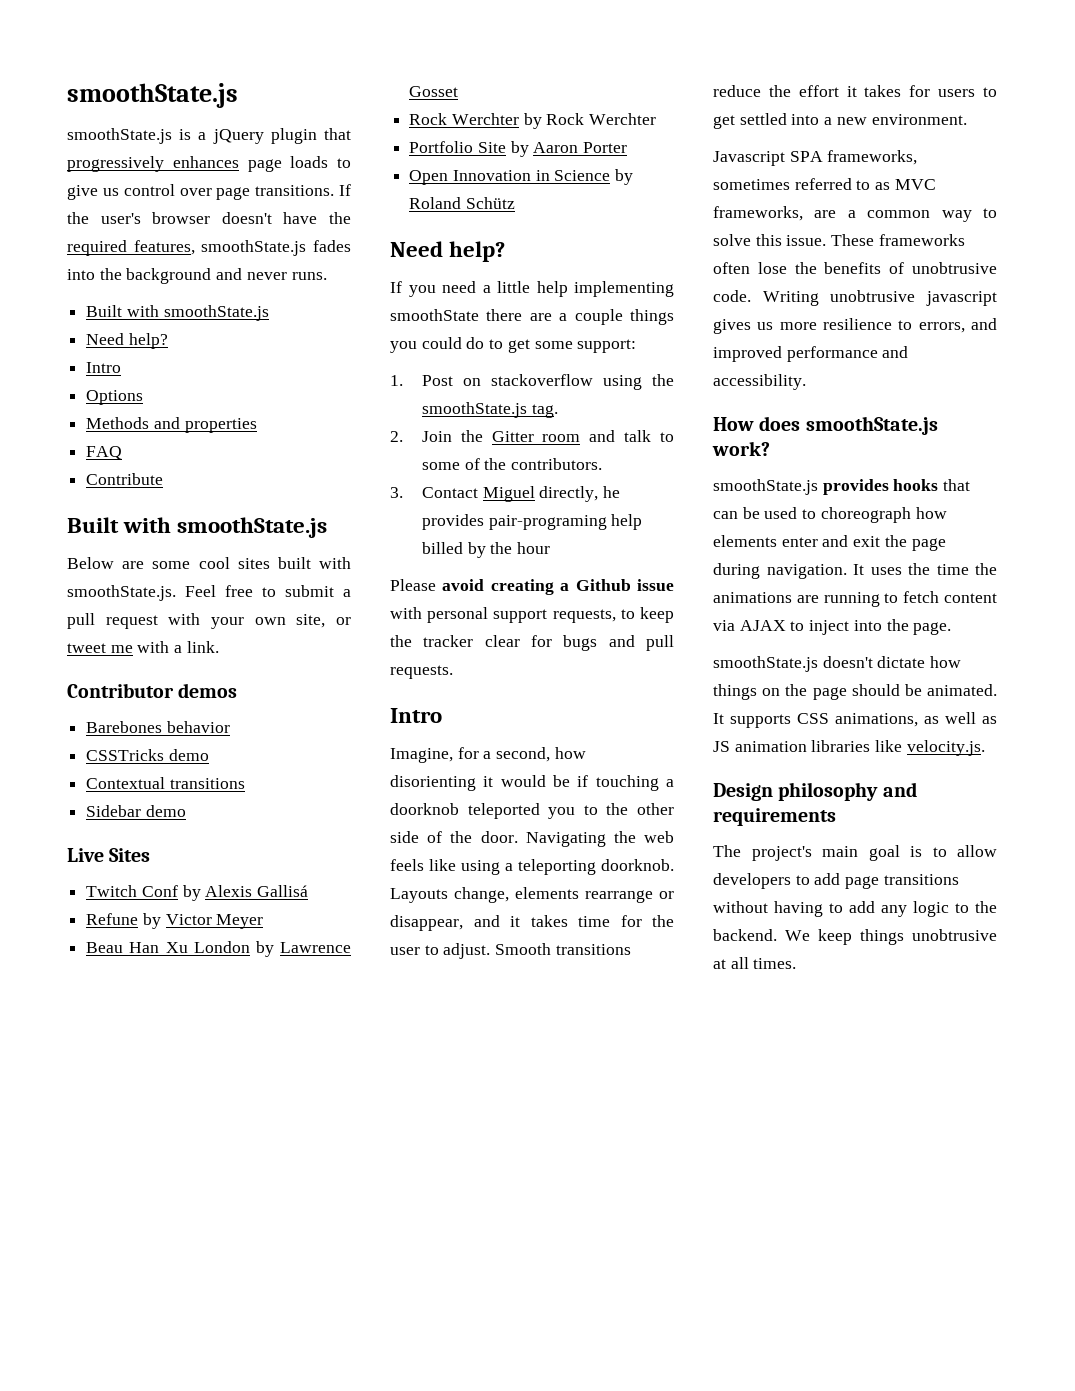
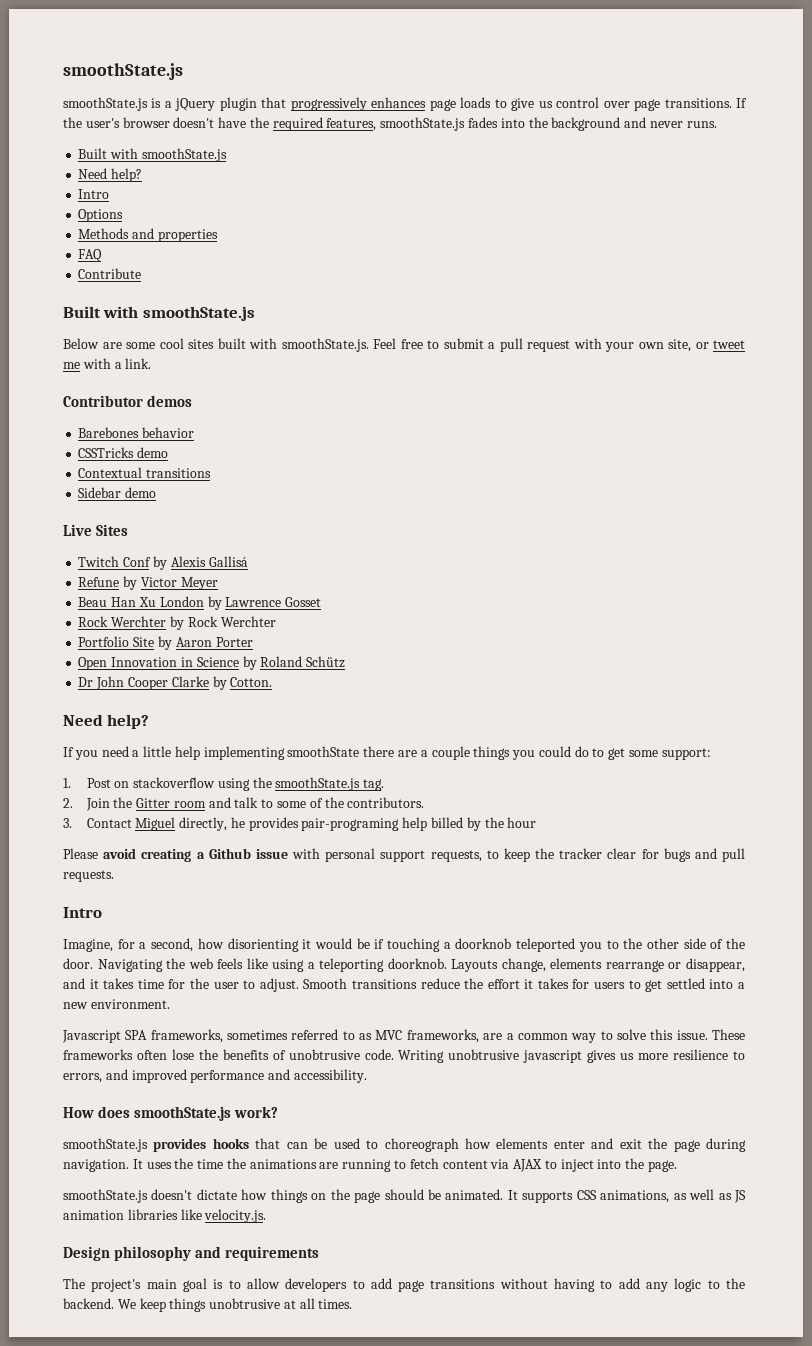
(515, 203) none -> [78,676,273,690] // Dr John Cooper Clarke by Cotton.

